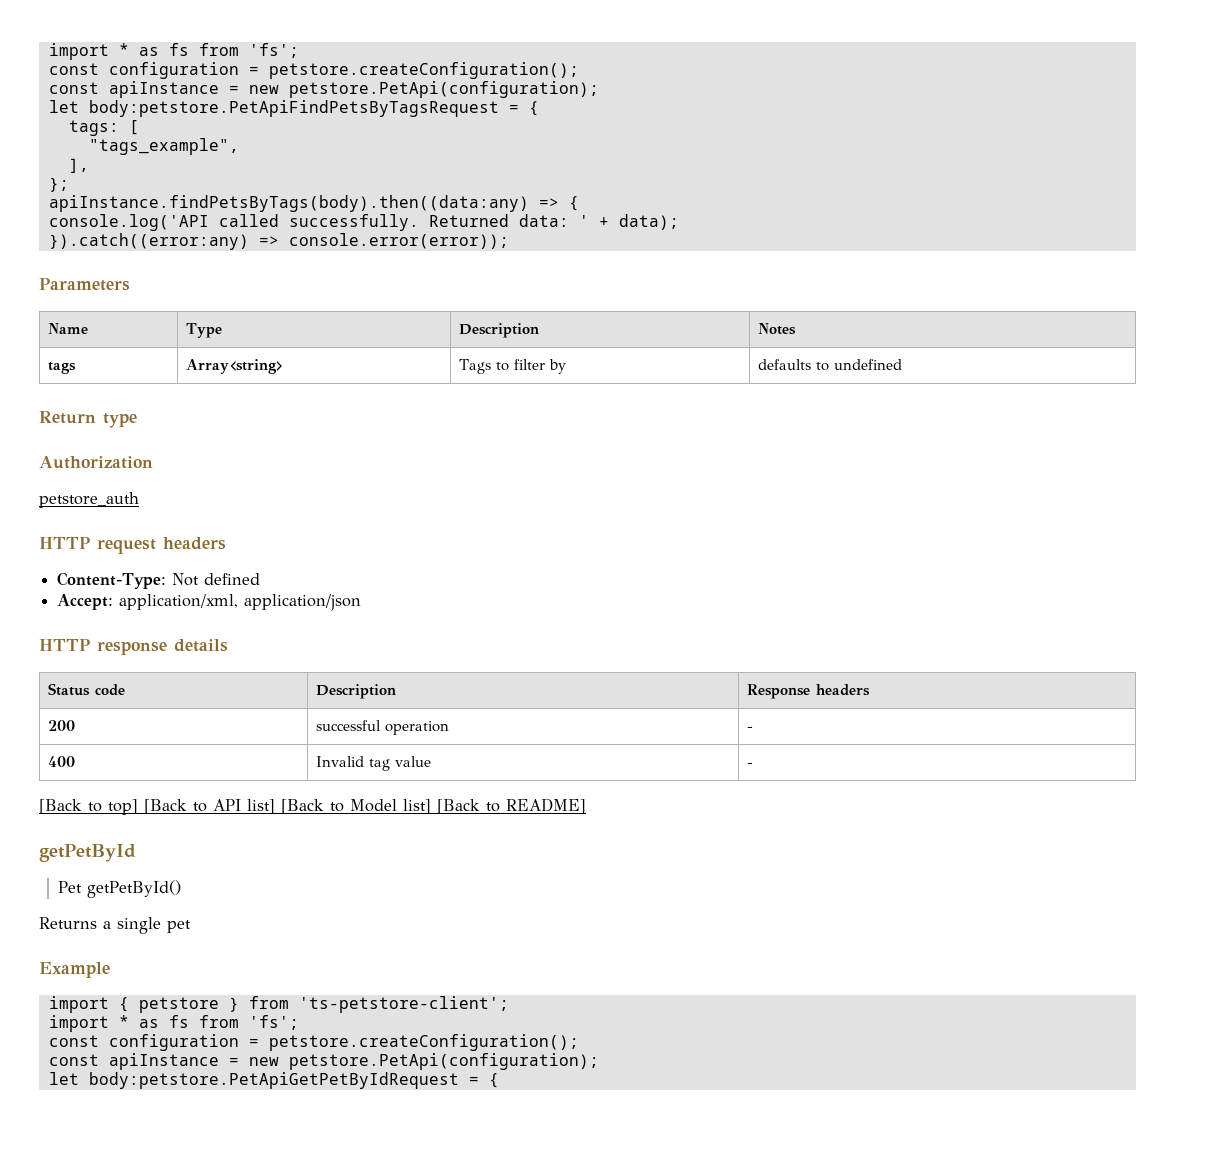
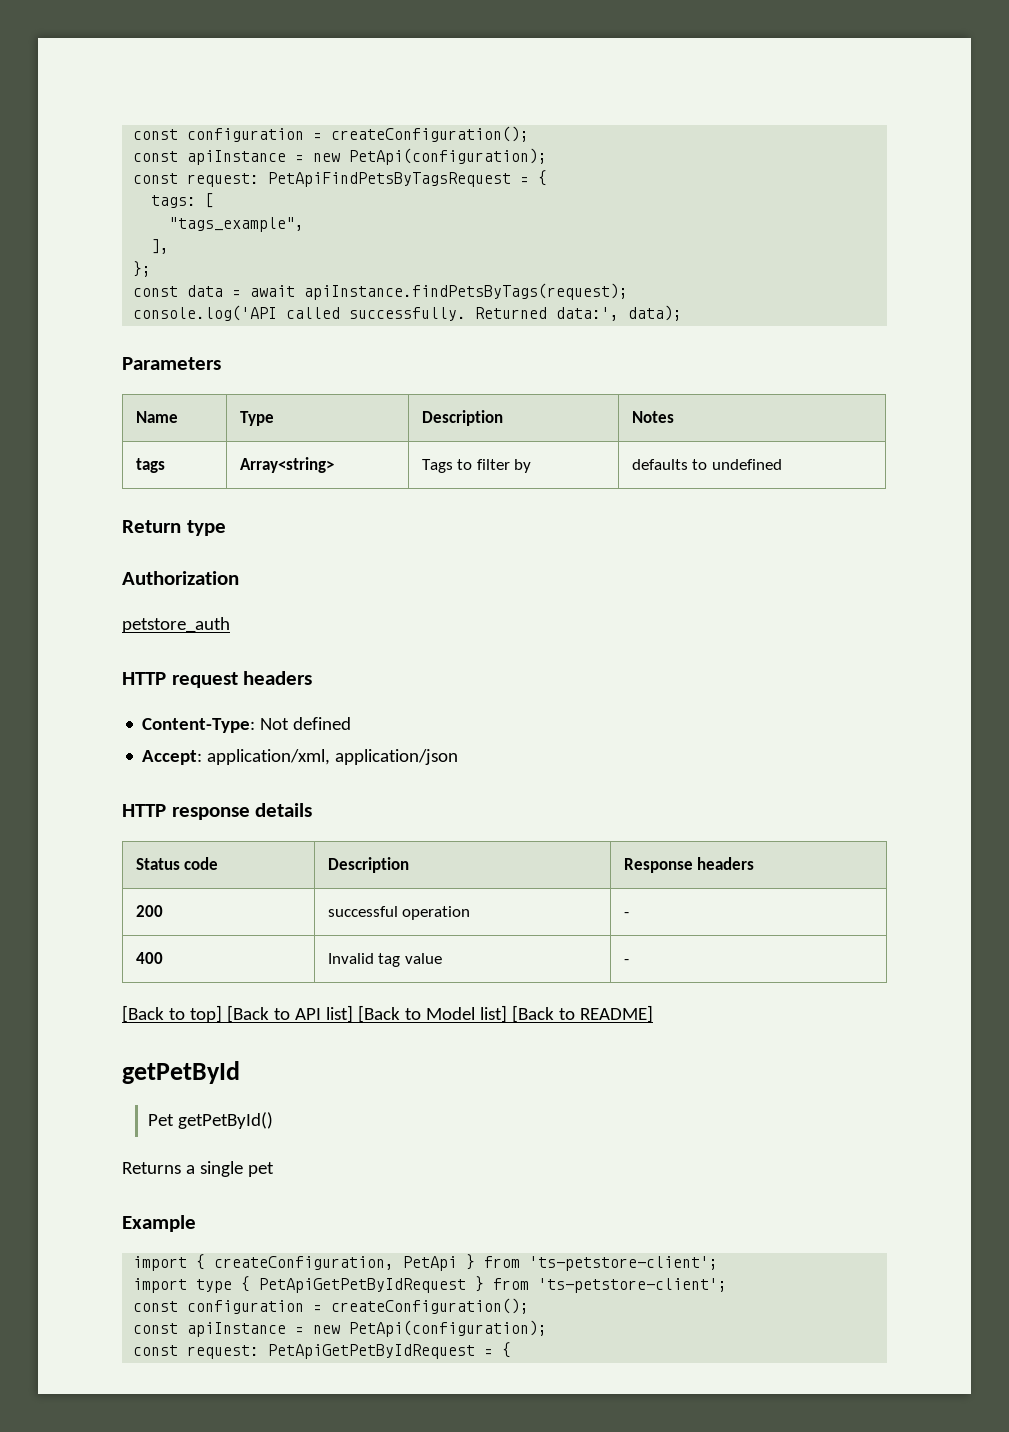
[48,43,299,60] [48,62,579,79] [48,81,599,98] [48,100,499,117] import * as fs from 'fs'; // const configuration = petstore.createConfiguration(); // const apiInstance = new petstore.PetApi(configuration); // let body:petstore.PetApiFindPetsByTagsRequest -> [133,126,530,142] [133,148,548,165] [133,172,512,187] const configuration = createConfiguration(); // const apiInstance = new PetApi(configuration); // const request: PetApiFindPetsByTagsRequest
[48,195,579,212] apiInstance.findPetsByTags(body).then((data:any) => { -> [133,283,629,300] const data = await apiInstance.findPetsByTags(request);
[518,214,679,230] [48,233,509,250] data: ' + data); // }).catch((error:any) => console.error(error)); -> [556,305,683,321] data:', data);
[138,997,219,1013] petstore -> [214,1256,458,1271] createConfiguration, PetApi
[118,1015,299,1030] [48,1034,579,1051] [48,1053,599,1070] [48,1072,459,1089] * as fs from 'fs'; // const configuration = petstore.createConfiguration(); // const apiInstance = new petstore.PetApi(configuration); // let body:petstore.PetApiGetPetByIdRequest -> [196,1276,728,1293] [133,1298,530,1314] [133,1320,548,1337] [133,1344,476,1359] type { PetApiGetPetByIdRequest } from 'ts-petstore-client'; // const configuration = createConfiguration(); // const apiInstance = new PetApi(configuration); // const request: PetApiGetPetByIdRequest

